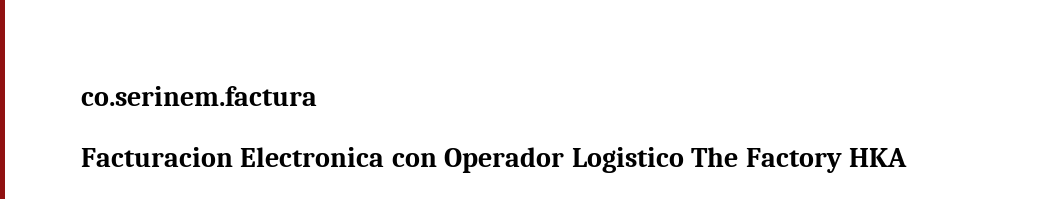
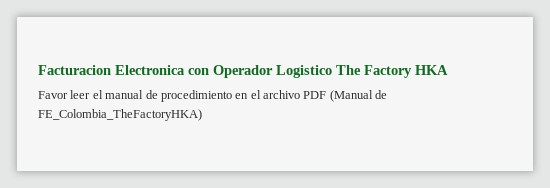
[81,86,317,106] co.serinem.factura // -> (38, 70) none
(907, 157) none -> [38,90,388,102] [38,109,202,121] // Favor leer el manual de procedimiento en el archivo PDF (Manual de FE_Colombia_TheFactoryHKA)

